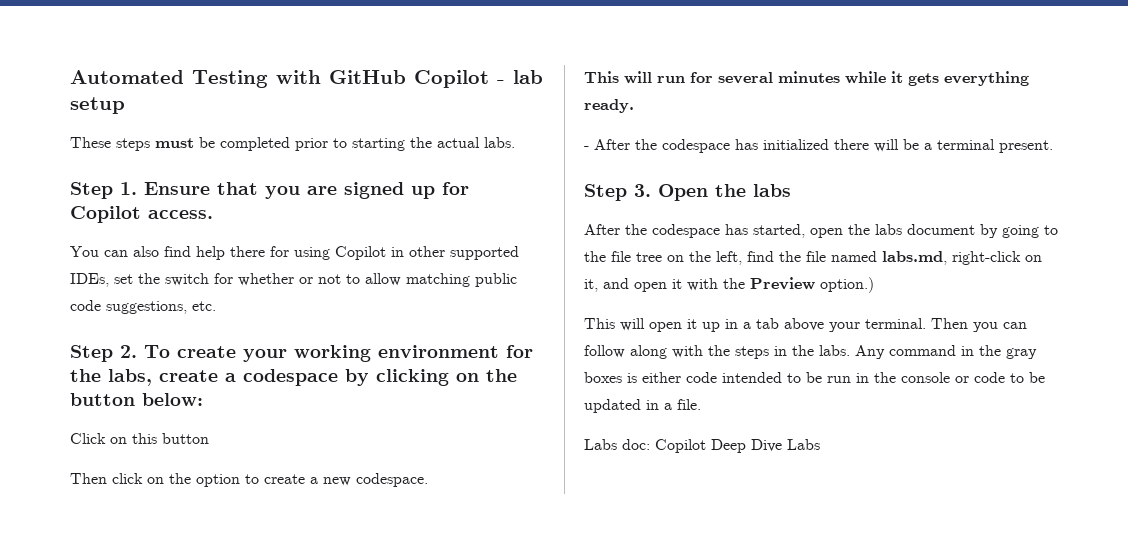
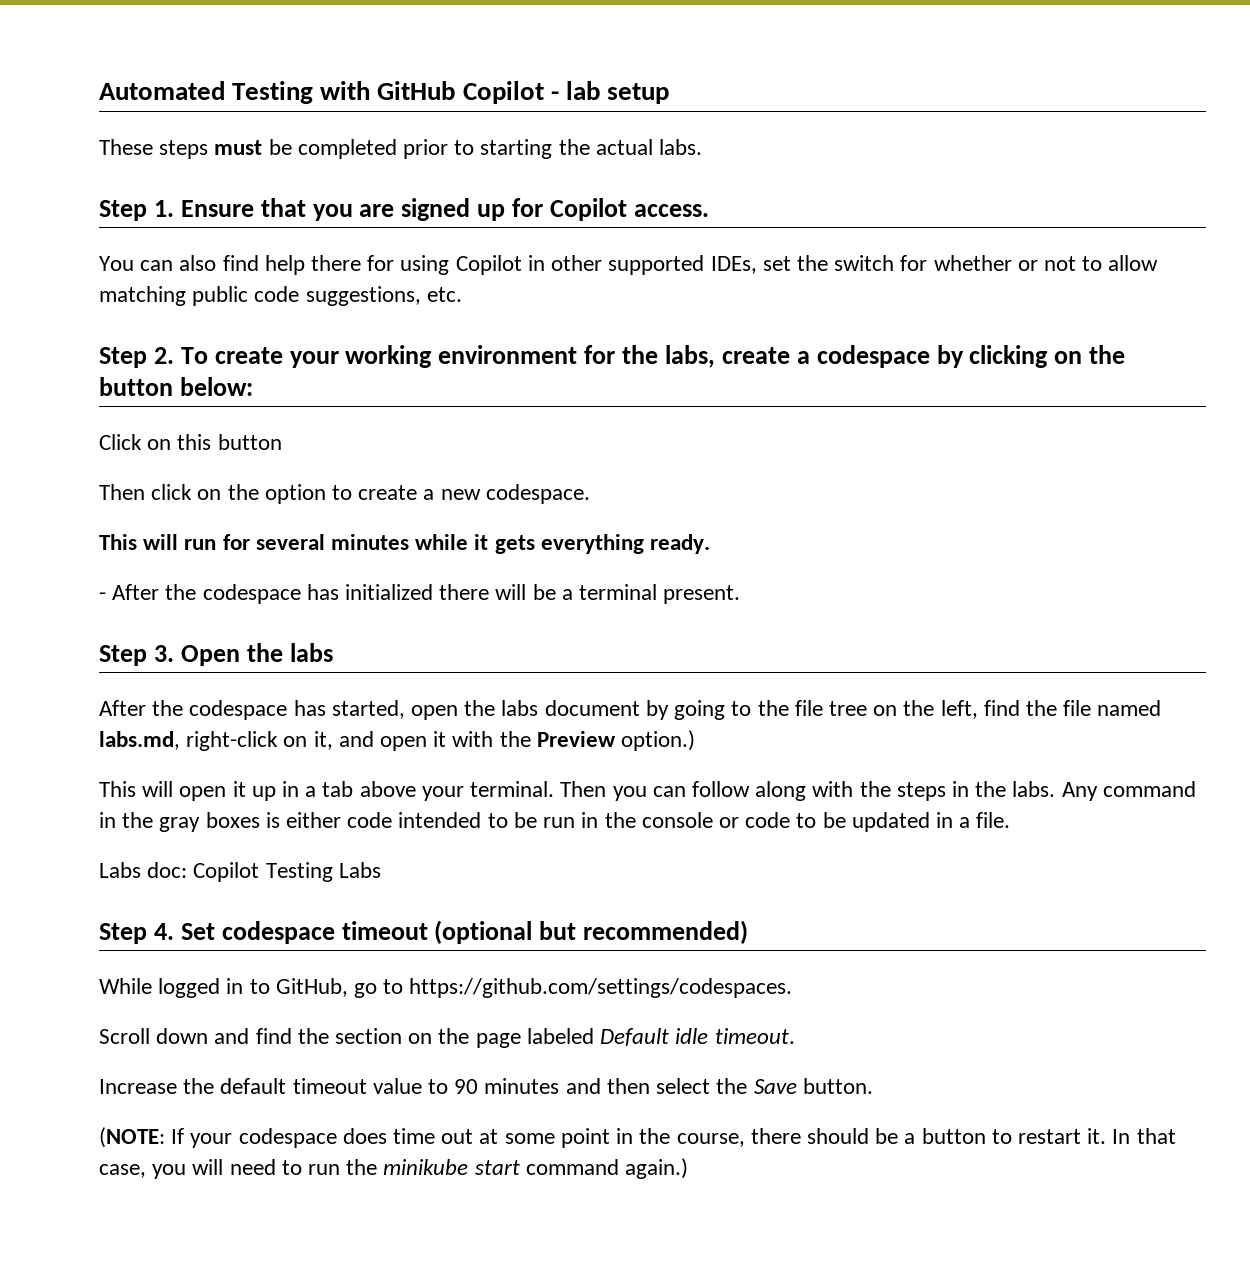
[711,439,820,453] Deep Dive Labs -> [265,862,381,882] [99,920,749,944] [99,978,793,998] [99,1028,795,1048] [99,1078,873,1094] [99,1127,1176,1148] [99,1158,689,1179] Testing Labs // Step 4. Set codespace timeout (optional but recommended) // While logged in to GitHub, go to https://github.com/settings/codespaces. // Scroll down and find the section on the page labeled Default idle timeout. // Increase the default timeout value to 90 minutes and then select the Save button. // (NOTE: If your codespace does time out at some point in the course, there should be a button to restart it. In that case, you will need to run the minikube start command again.)

